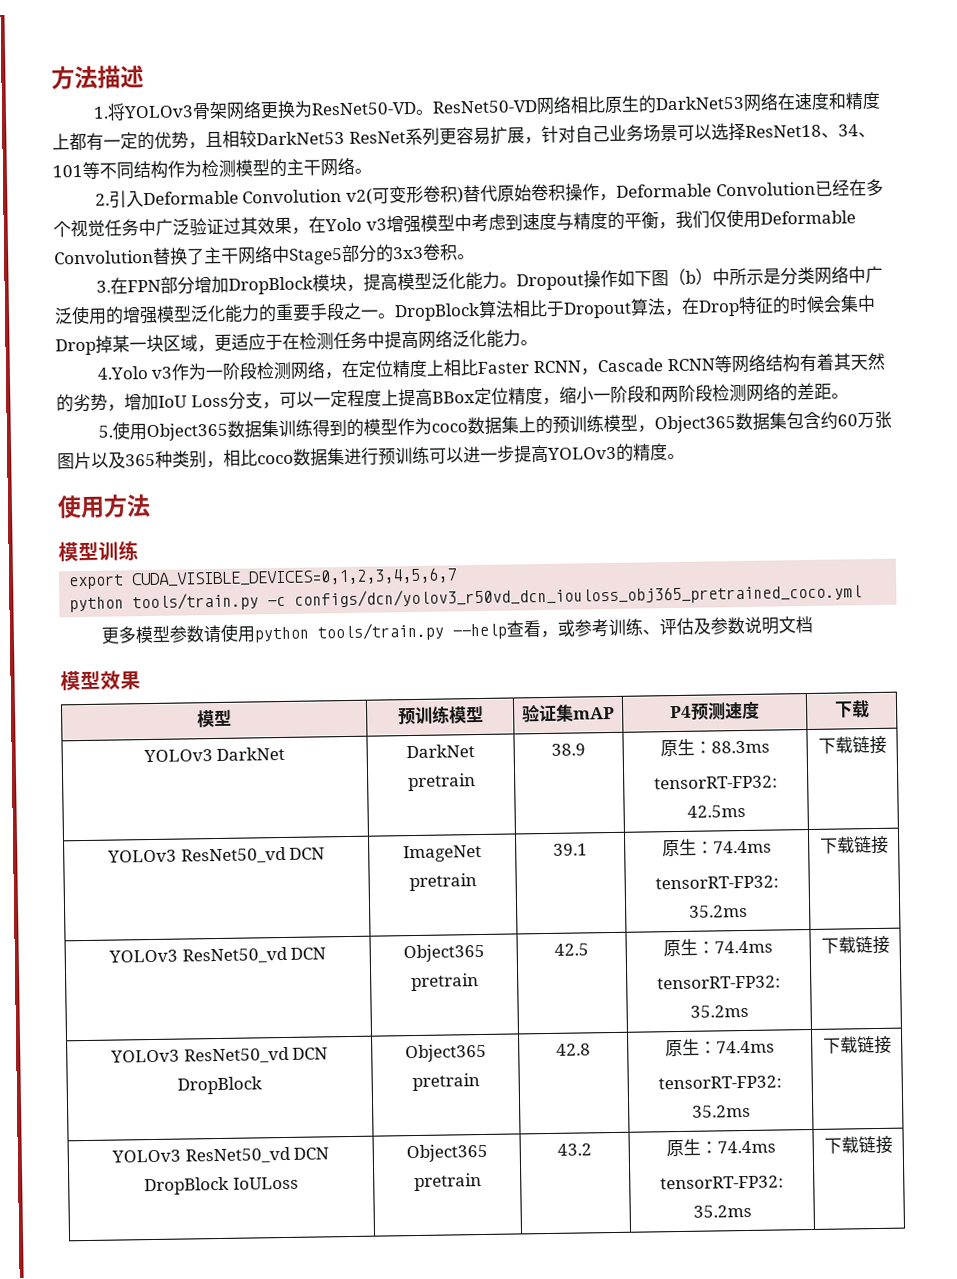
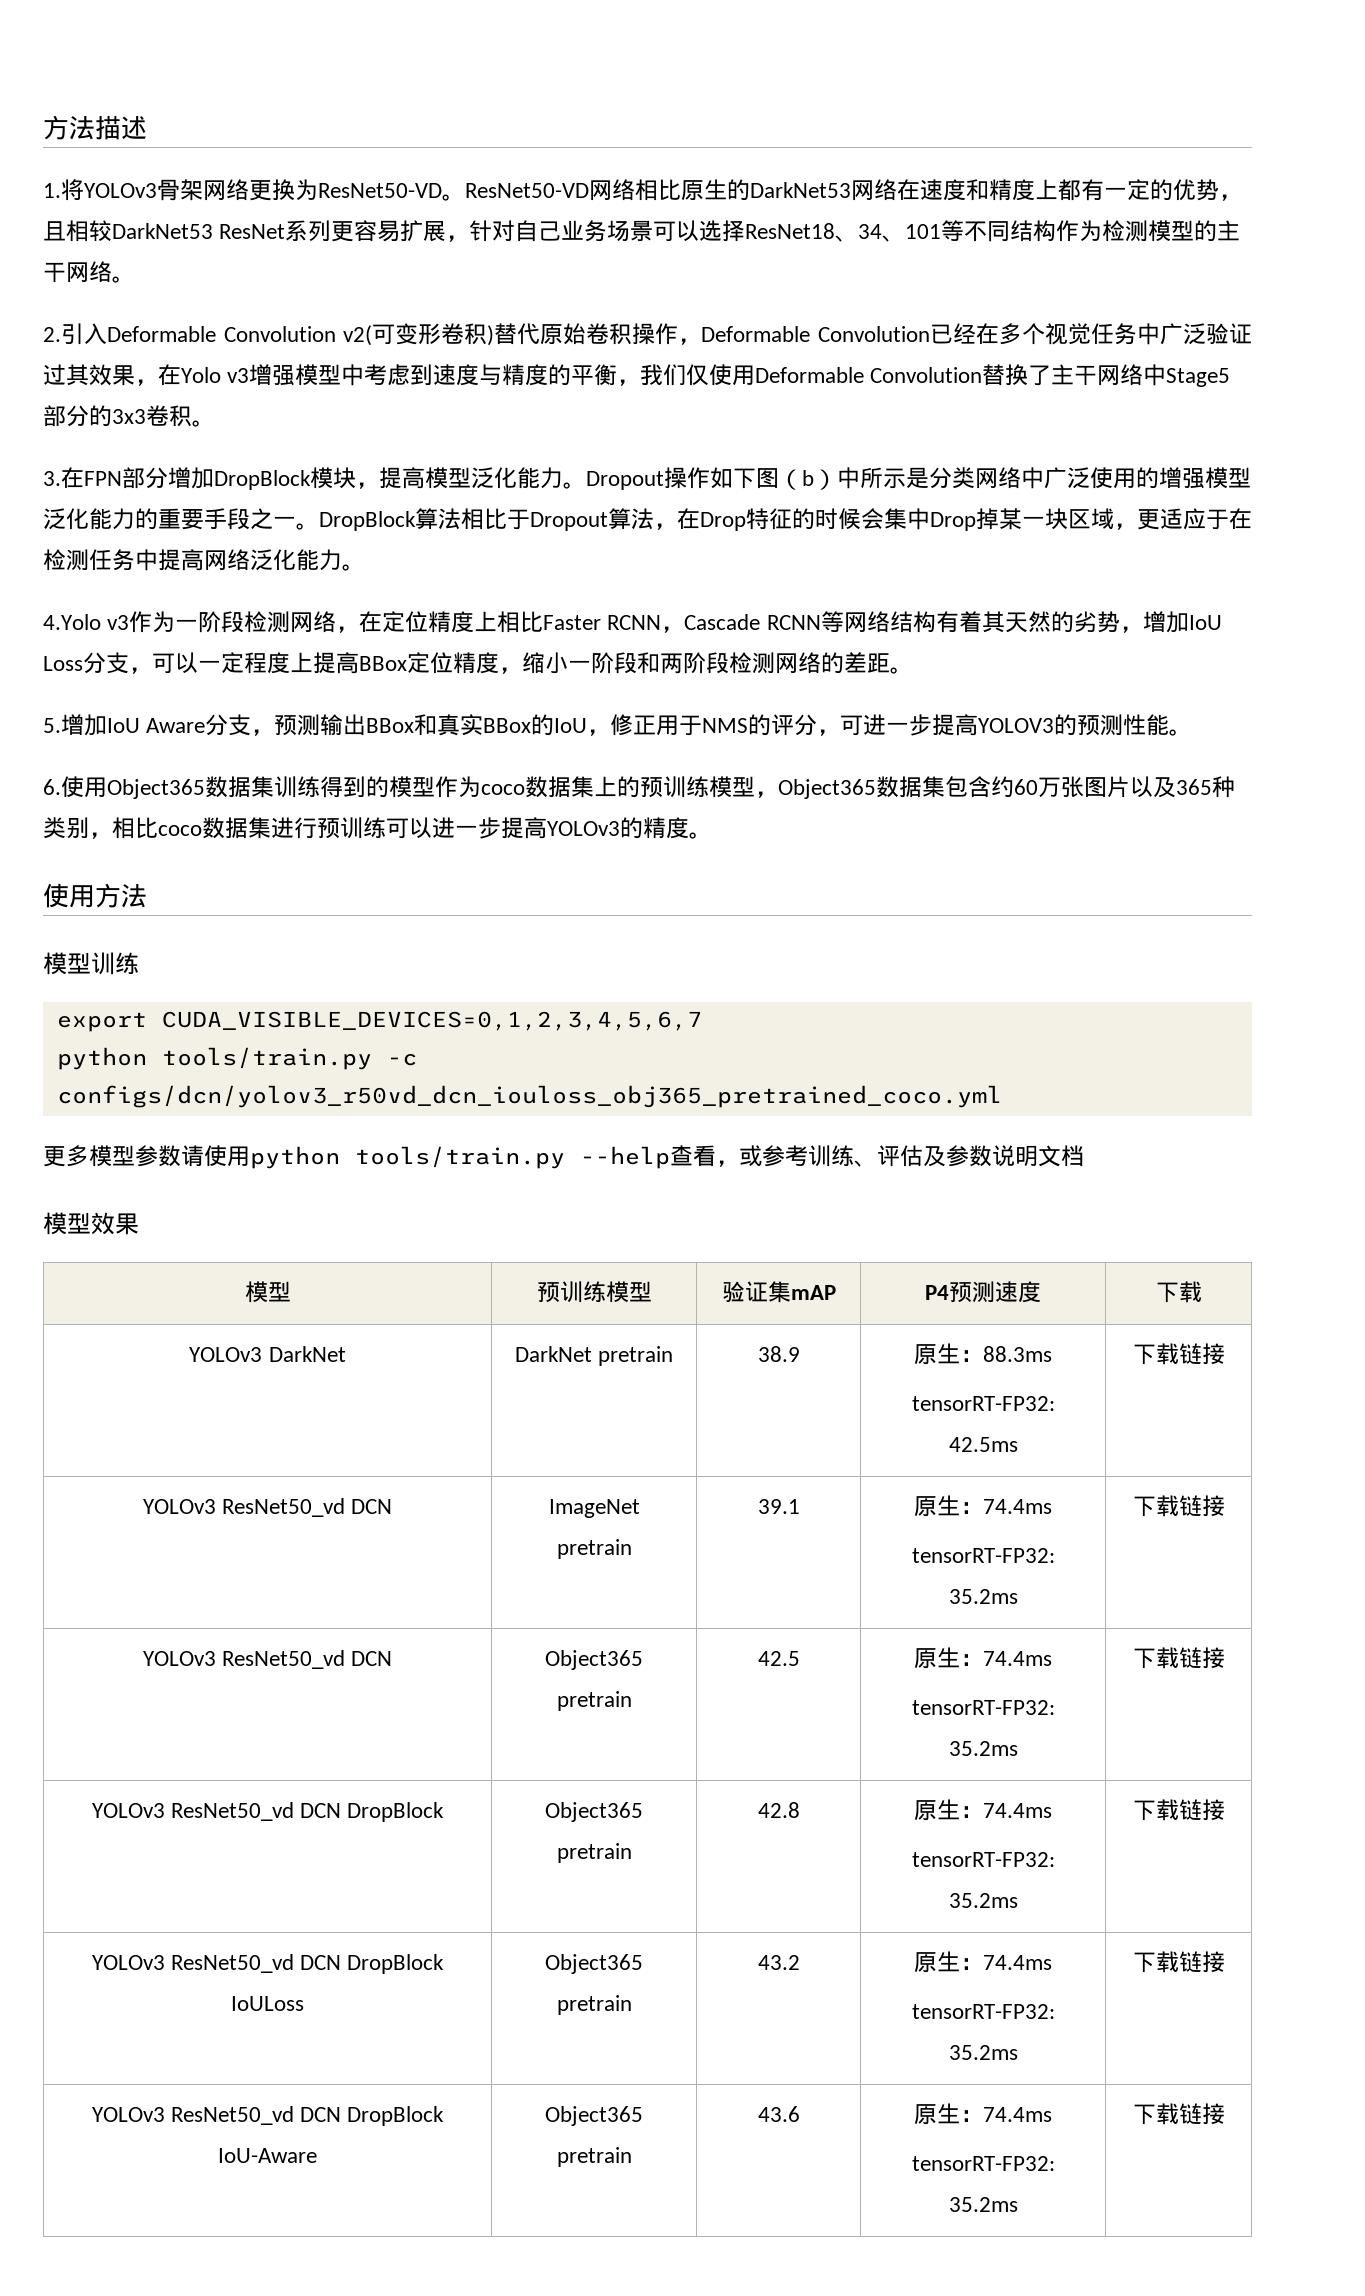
(113, 431) none -> [61,714,1193,736] [43,779,61,795] 增加IoU Aware分支，预测输出BBox和真实BBox的IoU，修正用于NMS的评分，可进一步提高YOLOV3的预测性能。 // 6.
(893, 1145) none -> [91,2106,445,2126] [218,2148,317,2163] [545,2106,643,2126] [556,2147,632,2167] [757,2106,800,2122] [914,2103,1052,2125] [911,2156,1055,2171] [948,2197,1018,2212] [1132,2103,1225,2125] // YOLOv3 ResNet50_vd DCN DropBlock IoU-Aware | Object365 pretrain | 43.6 | 原生：74.4ms // tensorRT-FP32: 35.2ms | 下载链接

